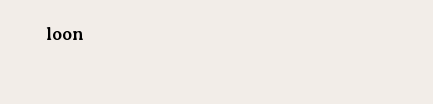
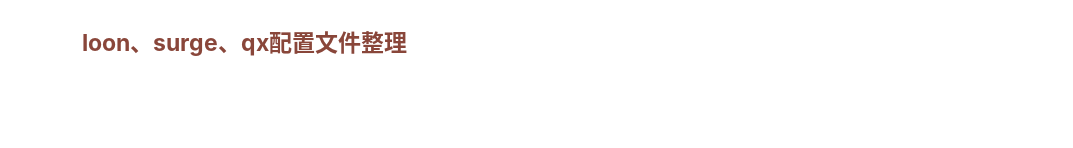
(84, 33) none -> [130,31,407,56] 、surge、qx配置文件整理

